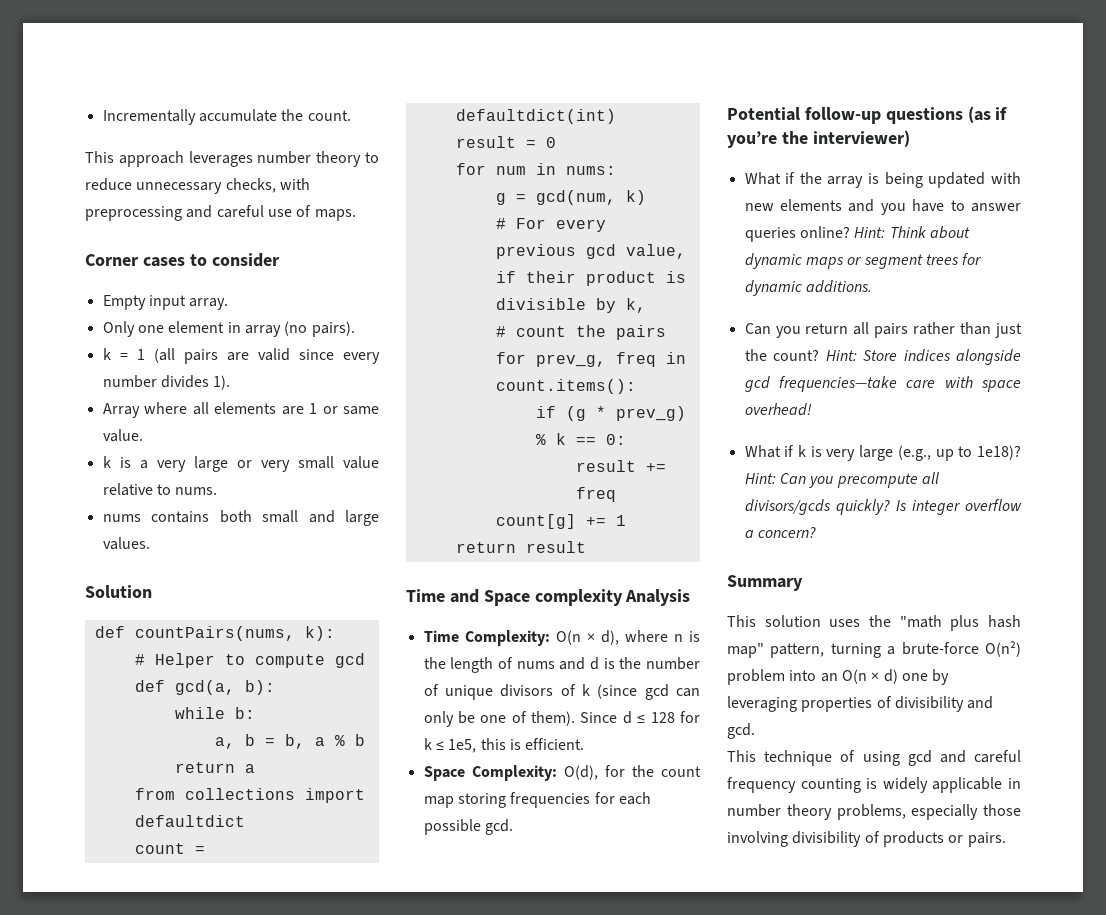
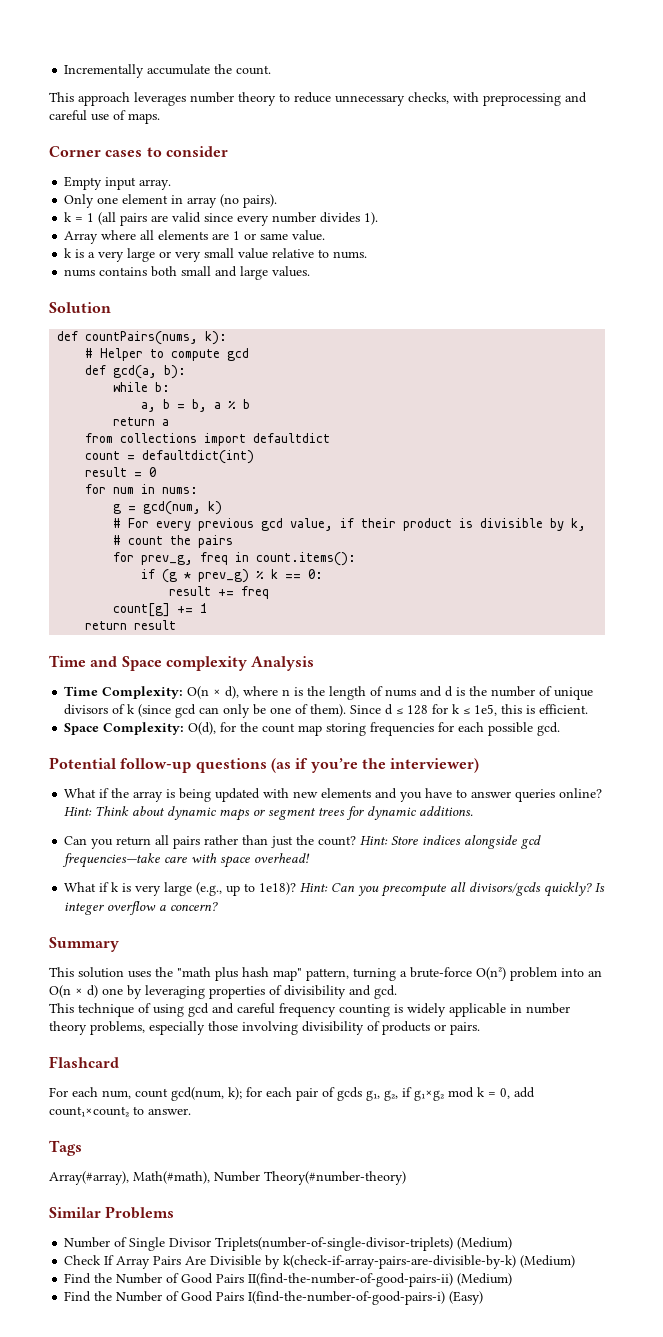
(1006, 839) none -> [49,1056,119,1068] [49,1087,535,1101] [49,1106,191,1117] [49,1140,82,1156] [49,1171,406,1185] [49,1206,175,1219] [64,1237,513,1251] [64,1255,576,1269] [64,1273,513,1287] [64,1291,484,1305] // Flashcard // For each num, count gcd(num, k); for each pair of gcds g₁, g₂, if g₁×g₂ mod k = 0, add count₁×count₂ to answer. // Tags // Array(#array), Math(#math), Number Theory(#number-theory) // Similar Problems // Number of Single Divisor Triplets(number-of-single-divisor-triplets) (Medium) // Check If Array Pairs Are Divisible by k(check-if-array-pairs-are-divisible-by-k) (Medium) // Find the Number of Good Pairs II(find-the-number-of-good-pairs-ii) (Medium) // Find the Number of Good Pairs I(find-the-number-of-good-pairs-i) (Easy)

